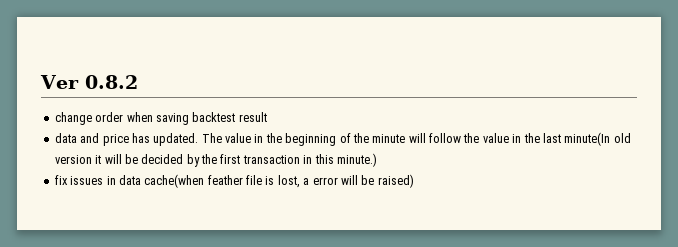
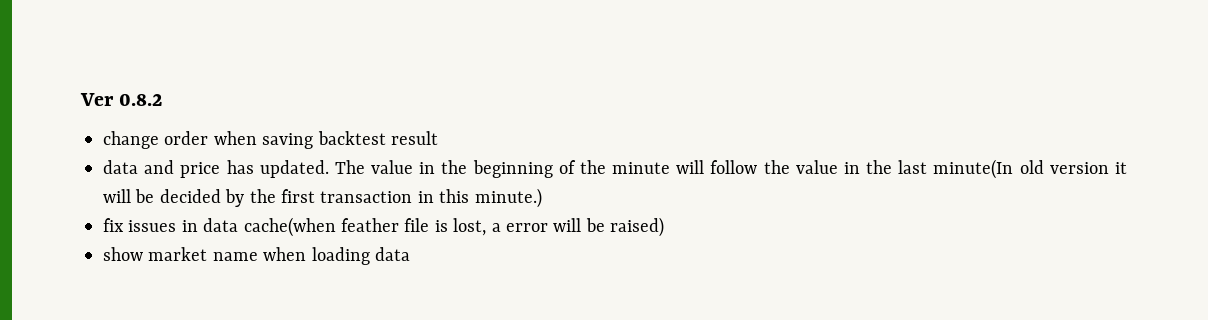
(414, 181) none -> [103,247,410,265] // show market name when loading data

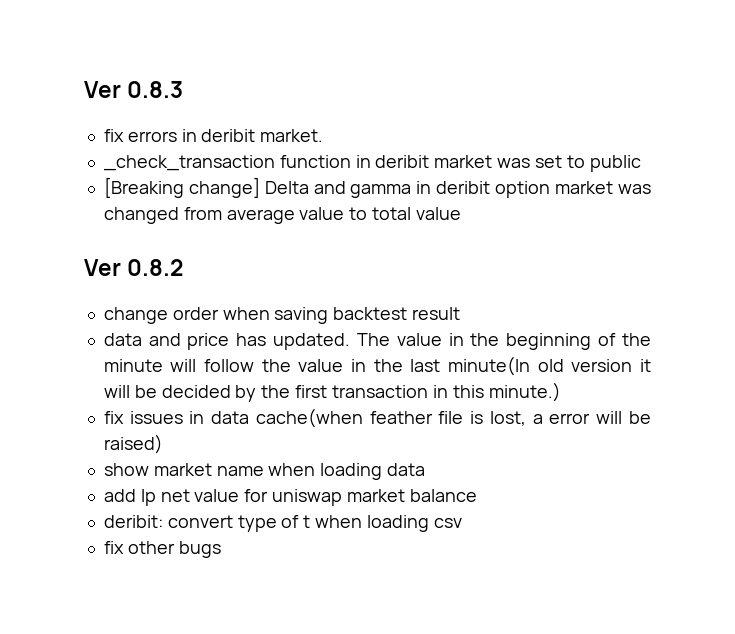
[80,93,114,106] Ver -> [84,81,184,98] [103,129,324,142] [103,155,641,172] [103,177,651,198] [103,207,461,224] [84,259,121,276] Ver 0.8.3 // fix errors in deribit market. // _check_transaction function in deribit market was set to public // [Breaking change] Delta and gamma in deribit option market was changed from average value to total value // Ver
(410, 254) none -> [103,489,477,506] [103,515,462,532] [103,541,221,558] // add lp net value for uniswap market balance // deribit: convert type of t when loading csv // fix other bugs

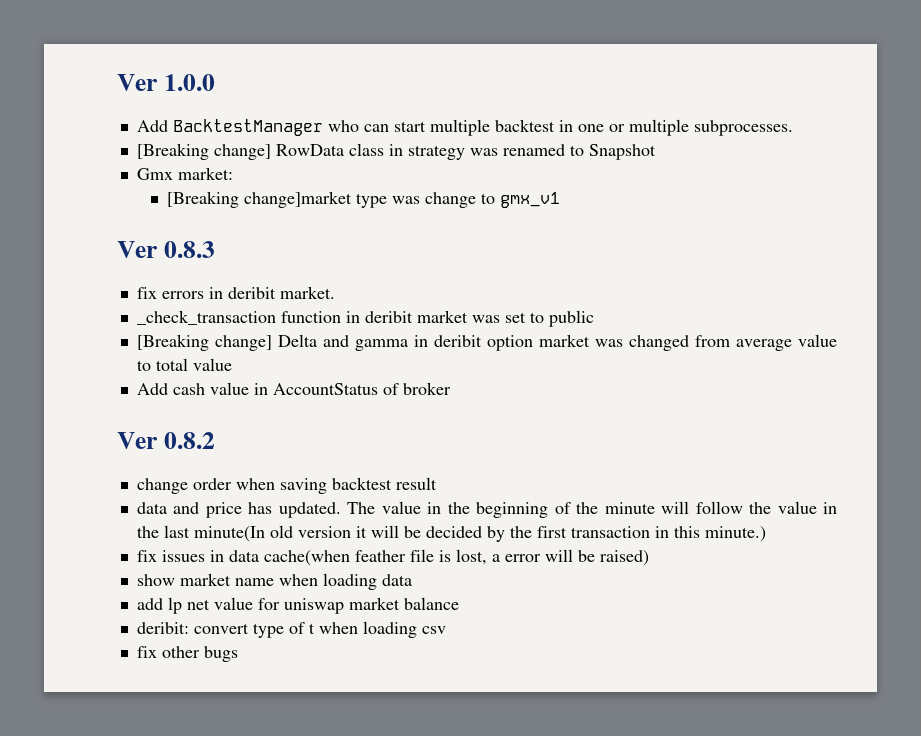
[84,81,121,98] Ver -> [117,74,215,91] [136,119,793,136] [136,143,656,160] [136,167,233,180] [167,191,561,208] [117,241,158,258] Ver 1.0.0 // Add BacktestManager who can start multiple backtest in one or multiple subprocesses. // [Breaking change] RowData class in strategy was renamed to Snapshot // Gmx market: // [Breaking change]market type was change to gmx_v1 // Ver
(461, 213) none -> [136,382,451,395] // Add cash value in AccountStatus of broker

